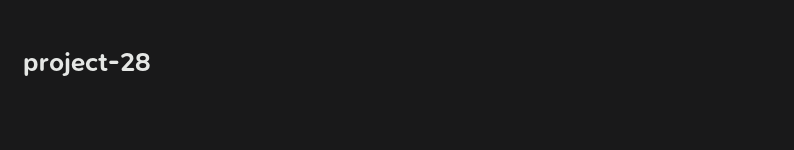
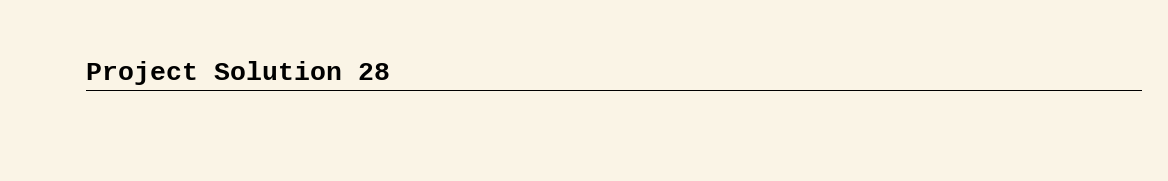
[23,52,151,77] project-28 -> [86,61,390,85] Project Solution 28

